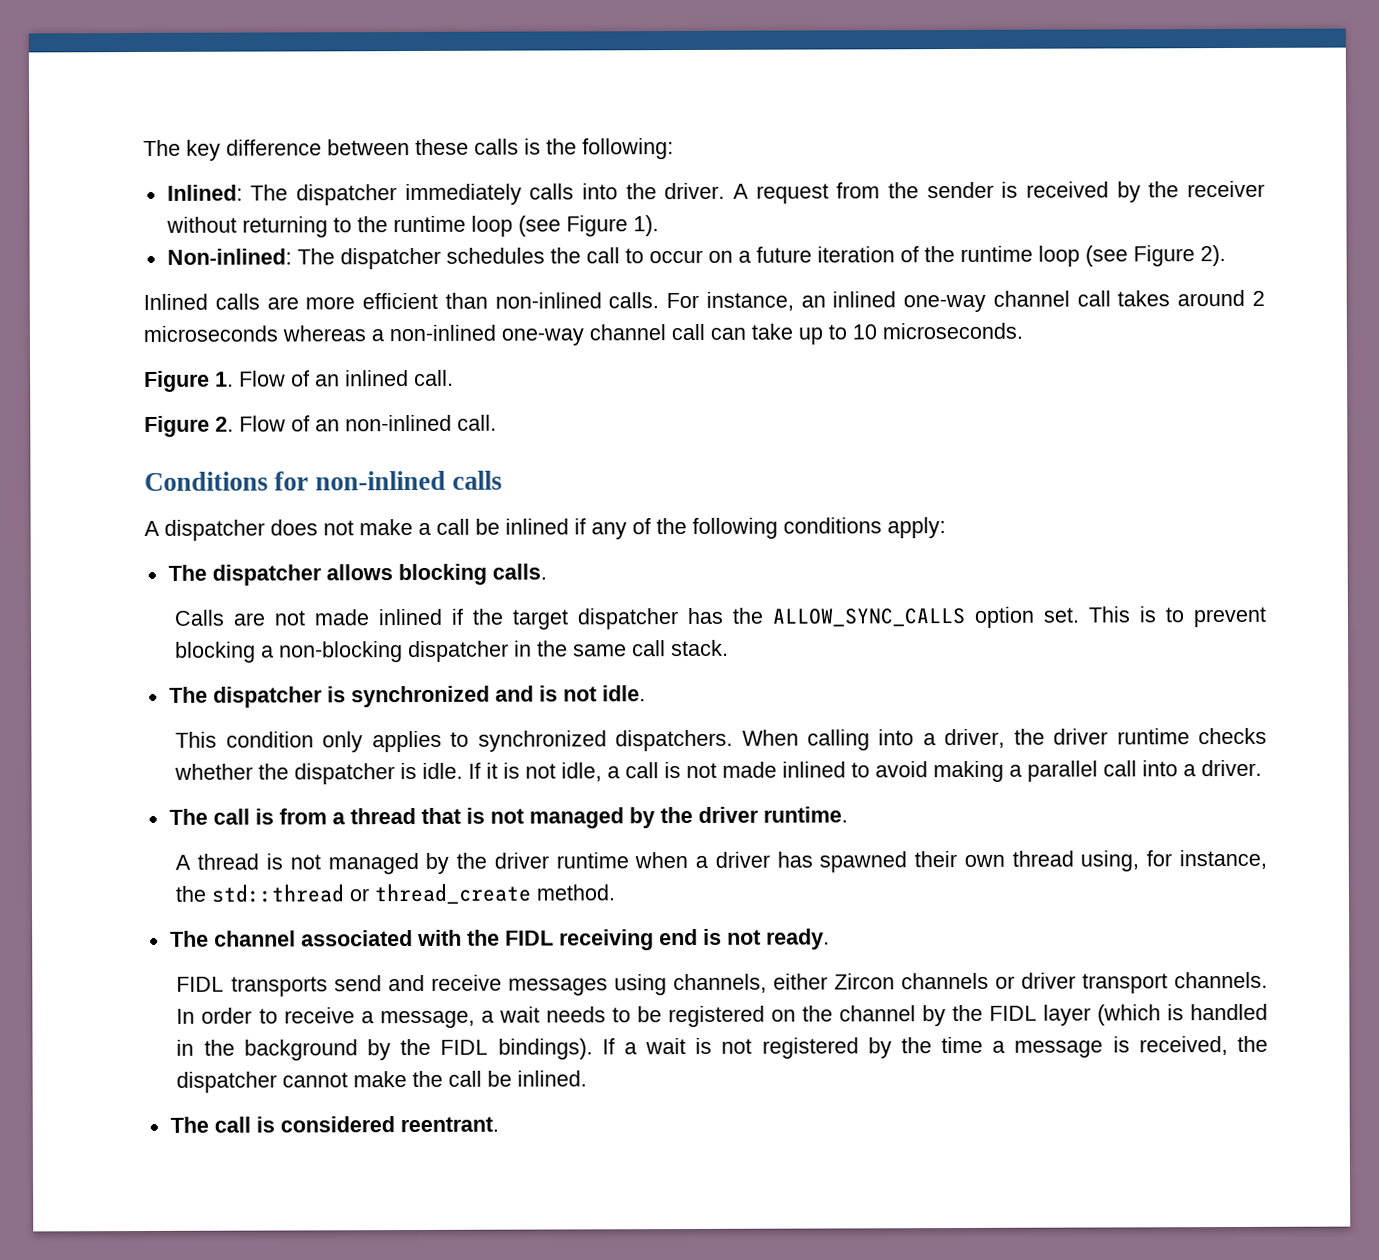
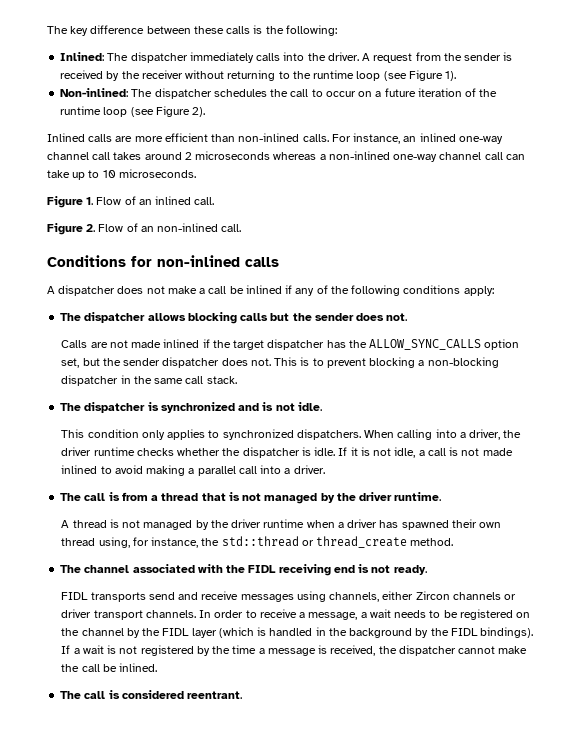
[491,563,547,580] calls. -> [240,313,408,321] calls but the sender does not.
[1043,607,1080,623] set. -> [61,357,271,368] set, but the sender dispatcher does not.

